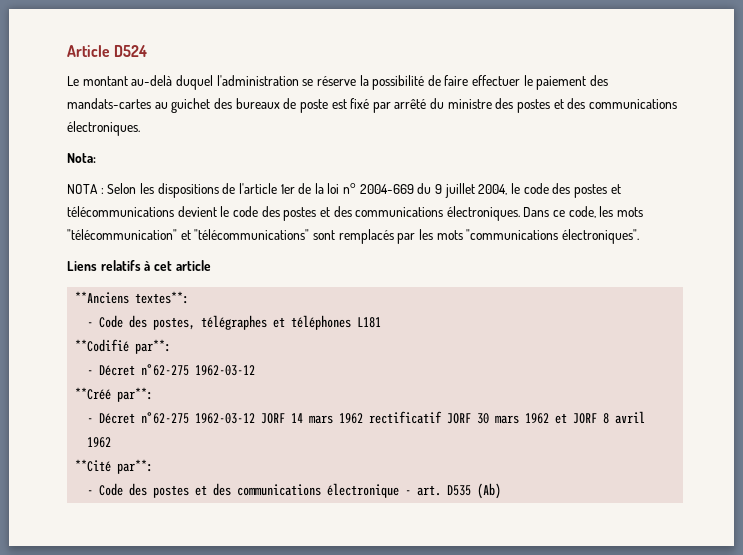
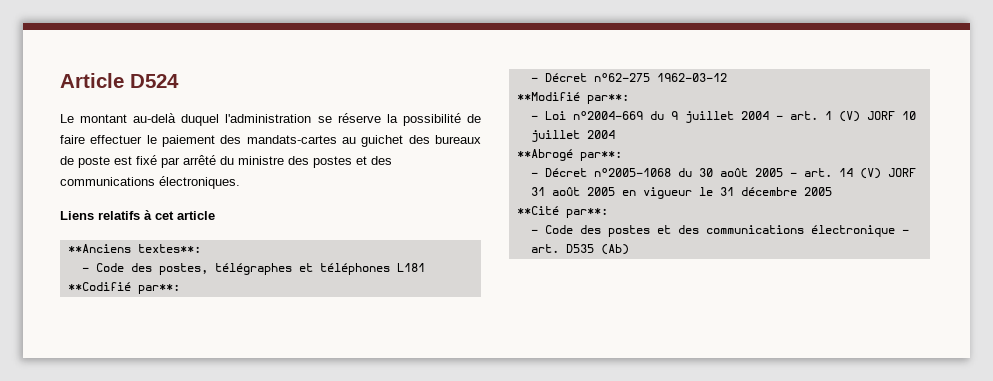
[67,153,96,163] [67,183,621,198] [67,206,644,221] [67,229,639,244] // Nota: // NOTA : Selon les dispositions de l'article 1er de la loi n° 2004-669 du 9 juillet 2004, le code des postes et télécommunications devient le code des postes et des communications électroniques. Dans ce code, les mots "télécommunication" et "télécommunications" sont remplacés par les mots "communications électroniques". -> (240, 182) none
[75,387,154,402] [87,411,646,424] [87,437,112,448] **Créé par**: // - Décret n°62-275 1962-03-12 JORF 14 mars 1962 rectificatif JORF 30 mars 1962 et JORF 8 avril 1962 -> [516,92,629,104] [530,111,916,123] [530,130,615,142] [516,149,622,161] [530,168,916,179] [530,187,832,199] **Modifié par**: // - Loi n°2004-669 du 9 juillet 2004 - art. 1 (V) JORF 10 juillet 2004 // **Abrogé par**: // - Décret n°2005-1068 du 30 août 2005 - art. 14 (V) JORF 31 août 2005 en vigueur le 31 décembre 2005

